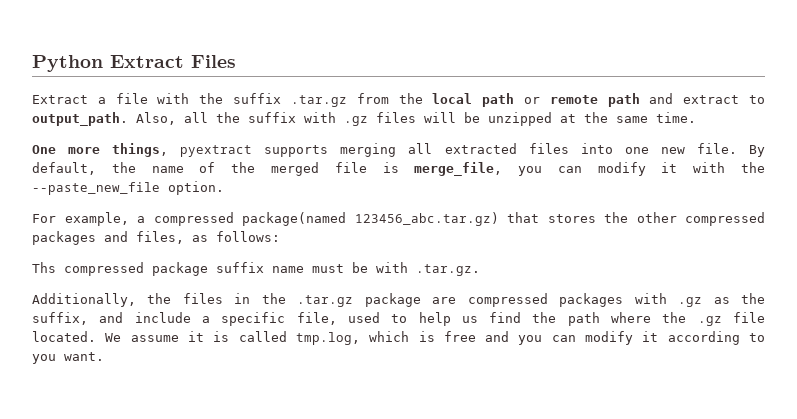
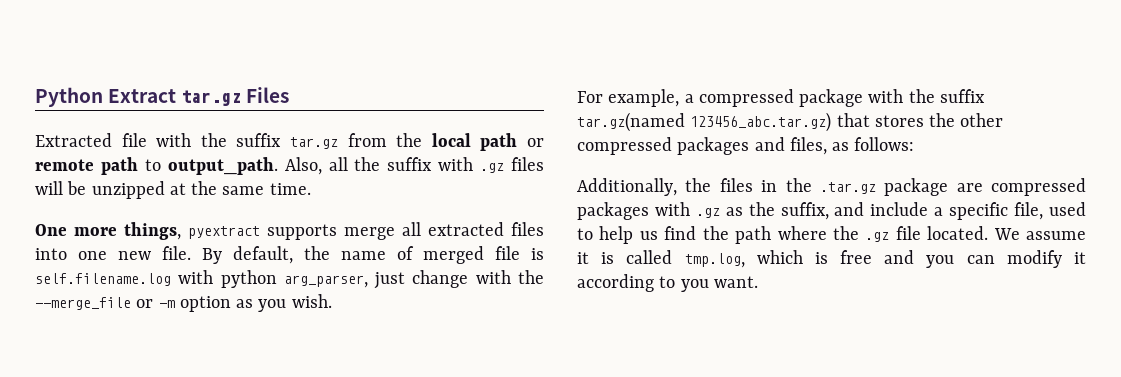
(184, 61) none -> [181,90,242,106] tar.gz
[32,95,106,104] Extract a -> [35,133,112,147] Extracted
[290,95,347,107] .tar.gz -> [290,137,338,149] tar.gz
[649,93,740,104] and extract -> (138, 166) none
[340,143,397,157] merging -> [344,227,395,240] merge
[231,162,256,173] the -> (414, 253) none
[414,162,766,176] [32,181,224,195] merge_file, you can modify it with the --paste_new_file option. -> [35,270,544,289] [35,294,332,312] self.filename.log with python arg_parser, just change with the --merge_file or -m option as you wish.
[242,212,346,226] package(named -> [799,89,985,107] [577,112,685,132] package with the suffix tar.gz(named
[32,262,480,276] // Ths compressed package suffix name must be with .tar.gz. -> (915, 144) none

